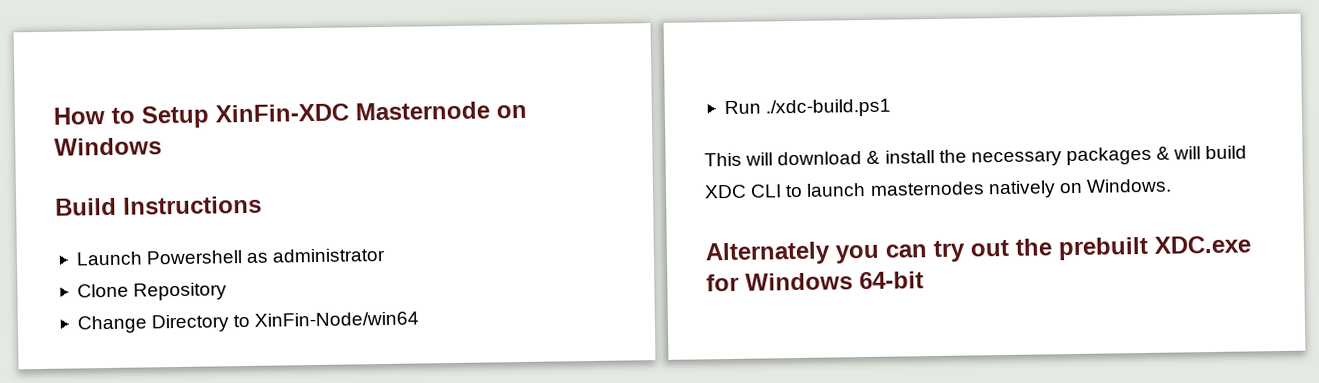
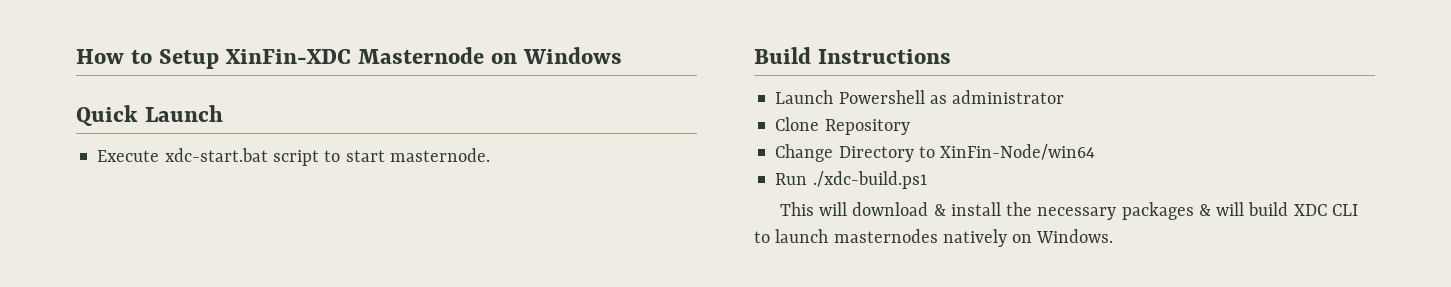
(162, 146) none -> [76,105,224,126] [97,148,490,166] // Quick Launch // Execute xdc-start.bat script to start masternode.
[705,235,1251,266] [706,271,924,292] // Alternately you can try out the prebuilt XDC.exe for Windows 64-bit -> (1114, 236) none

